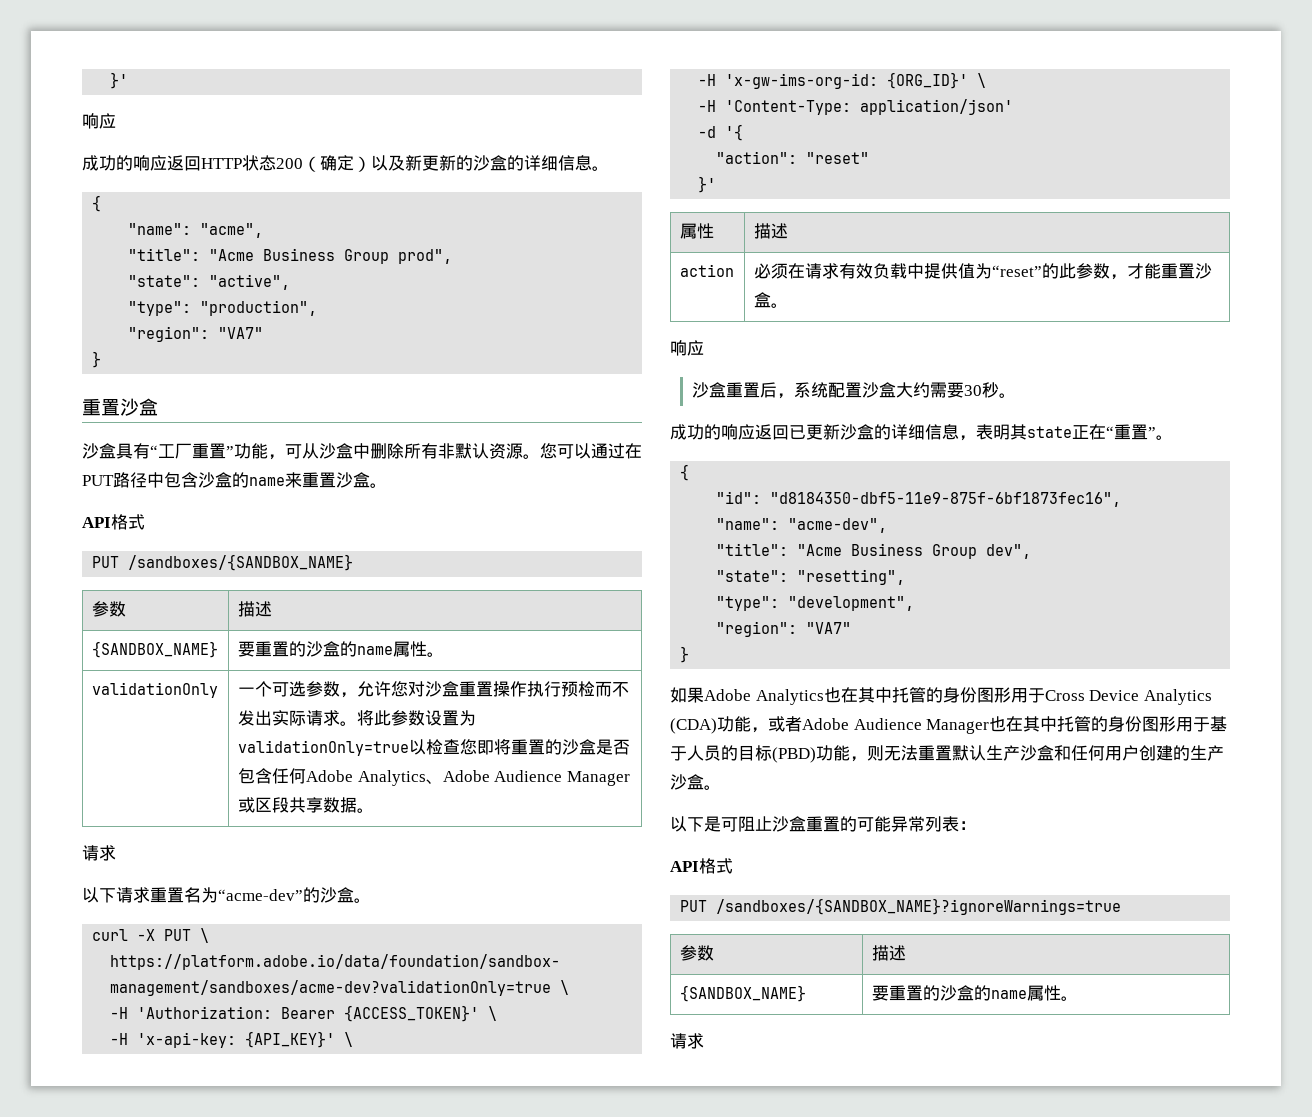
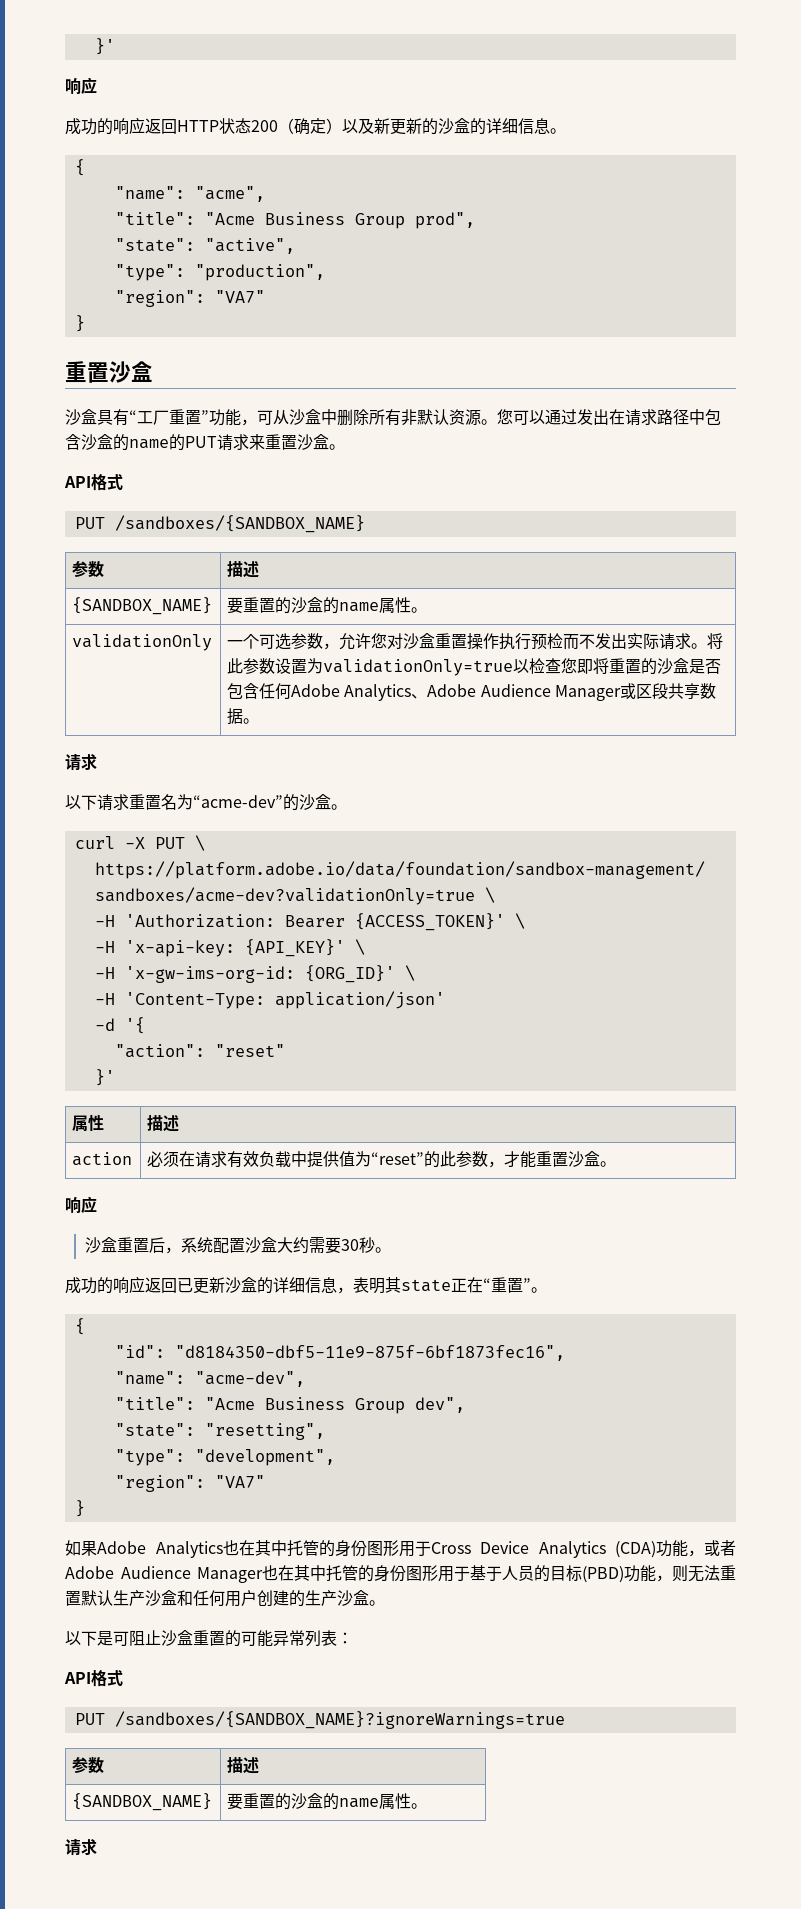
[625,443,642,459] [82,475,114,486] 在PUT -> [577,409,657,426] 发出在请求
(285, 481) none -> [169,434,249,451] 的PUT请求

